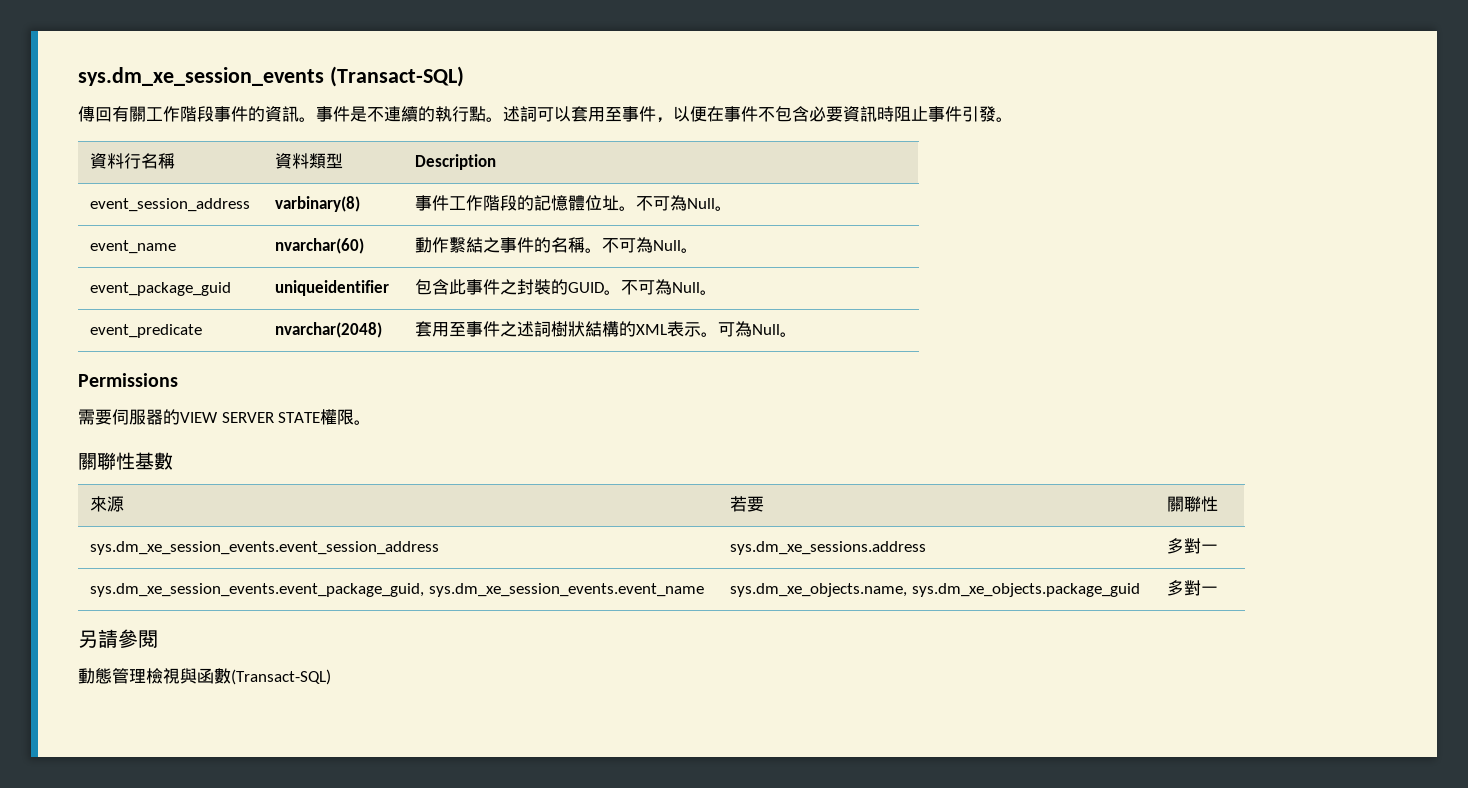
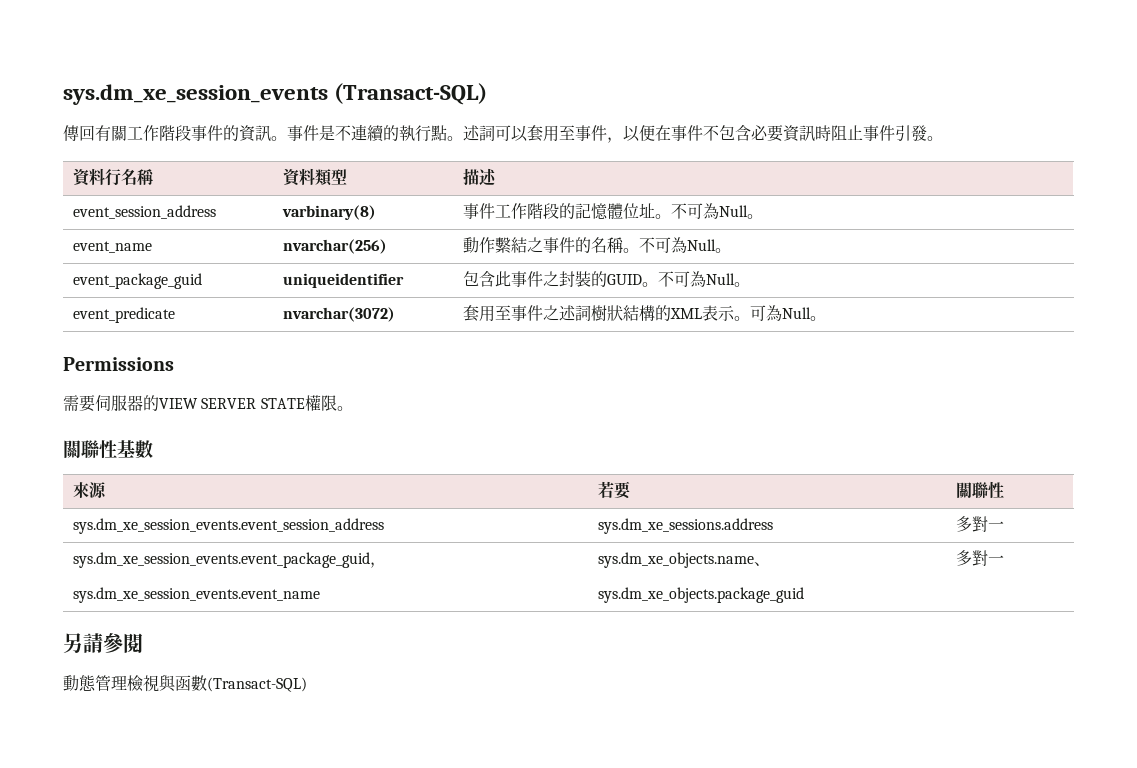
[415,154,497,170] Description -> [463,168,497,186] 描述
[275,238,365,254] nvarchar(60) -> [283,239,388,254] nvarchar(256)
[275,322,383,338] nvarchar(2048) -> [283,307,396,322] nvarchar(3072)
[90,583,425,597] sys.dm_xe_session_events.event_package_guid, -> [73,552,387,568] sys.dm_xe_session_events.event_package_guid， //
[730,583,908,597] sys.dm_xe_objects.name, -> [598,552,771,568] sys.dm_xe_objects.name、 //

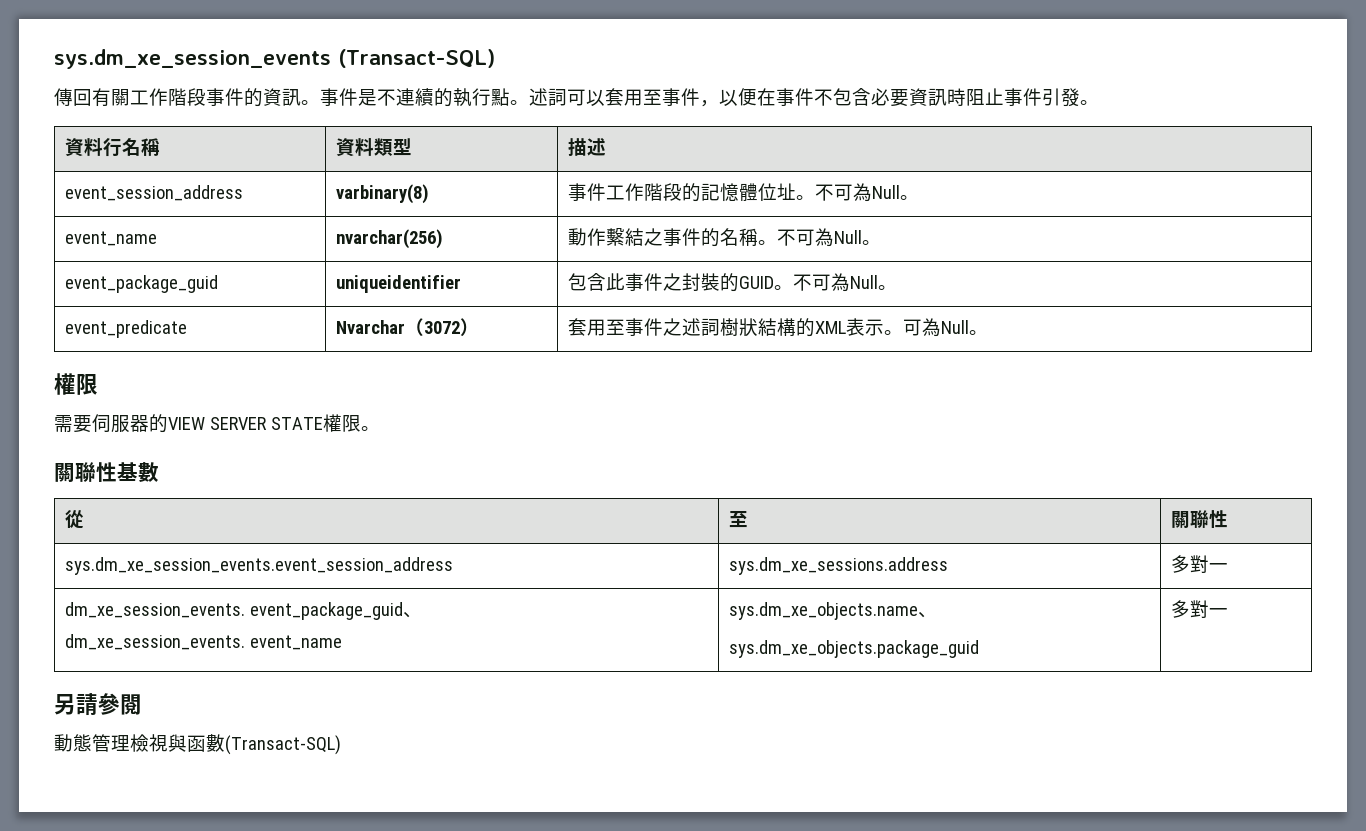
[283,307,396,322] nvarchar(3072) -> [336,318,480,336] Nvarchar（3072）
[63,357,174,371] Permissions -> [54,373,98,395] 權限
[73,482,108,498] [598,481,632,499] 來源 | 若要 -> [65,510,85,528] [729,511,749,528] 從 | 至
[73,552,387,568] [73,587,321,603] sys.dm_xe_session_events.event_package_guid， // sys.dm_xe_session_events.event_name -> [65,602,423,620] [65,634,343,650] dm_xe_session_events. event_package_guid、 // dm_xe_session_events. event_name

